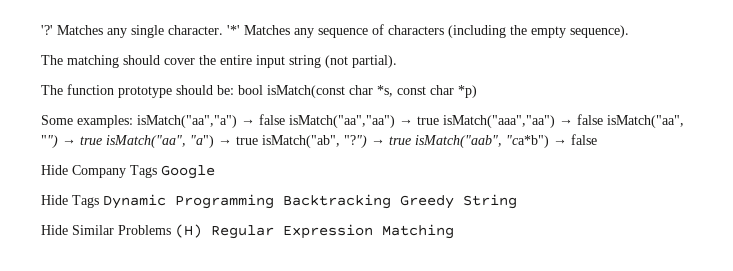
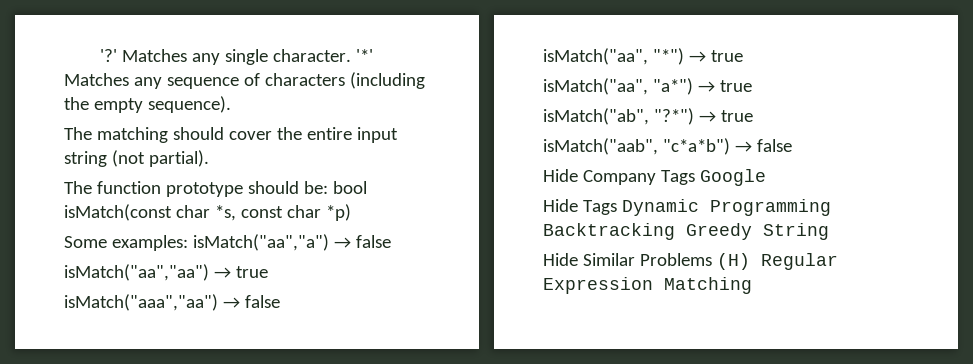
(285, 119) none -> (391, 241) //
(439, 120) none -> (268, 272) //
[607,115,684,128] [41,135,549,148] isMatch("aa", "") → true isMatch("aa", "a") → true isMatch("ab", "?") → true isMatch("aab", "ca*b") -> [543,48,743,65] [543,78,752,95] [543,108,753,125] [543,138,730,155] // isMatch("aa", "*") → true // isMatch("aa", "a*") → true // isMatch("ab", "?*") → true // isMatch("aab", "c*a*b")

